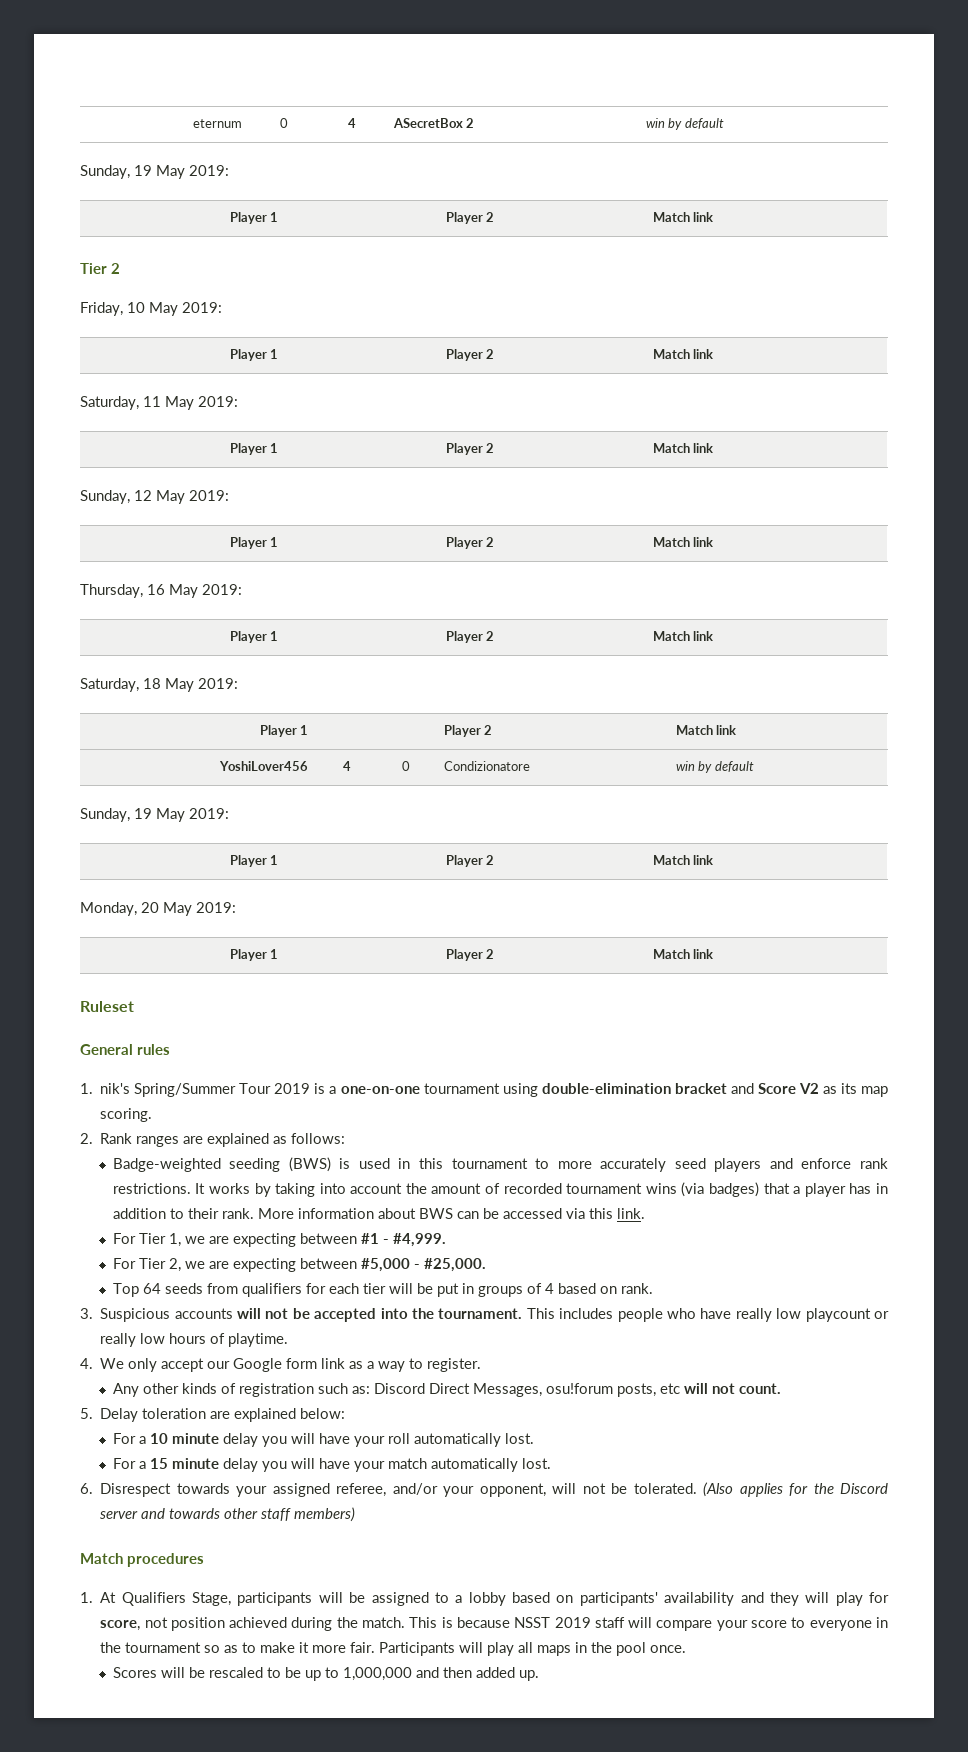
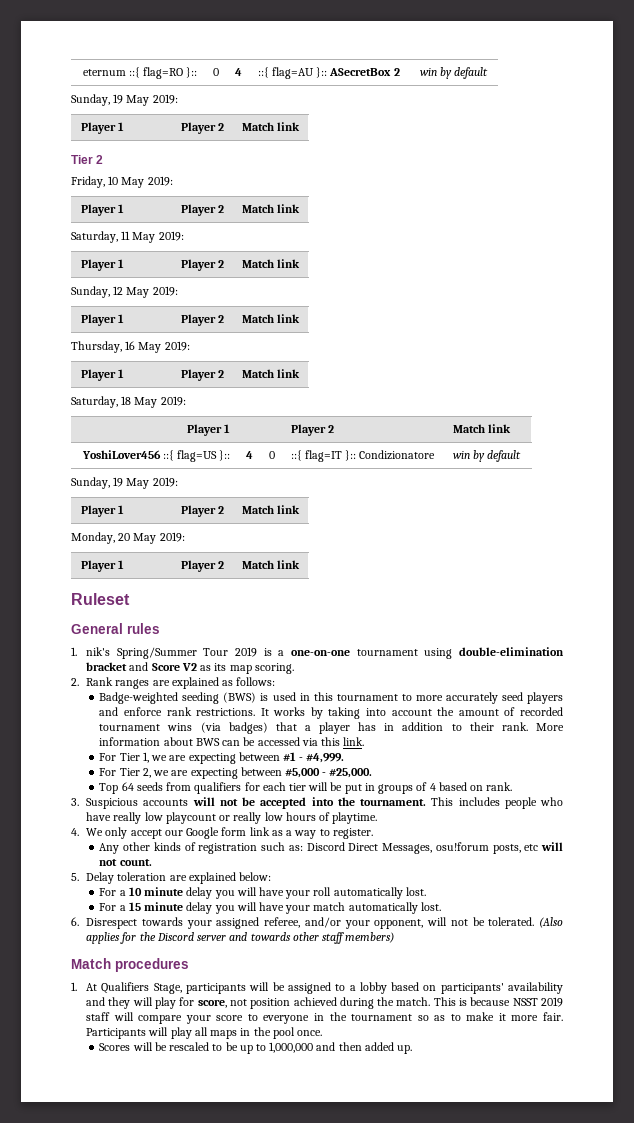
(243, 123) none -> [128,67,198,79] ::{ flag=RO }::
(356, 123) none -> [257,67,328,79] ::{ flag=AU }::
(309, 766) none -> [162,450,231,462] ::{ flag=US }::
(410, 766) none -> [290,450,357,462] ::{ flag=IT }::

